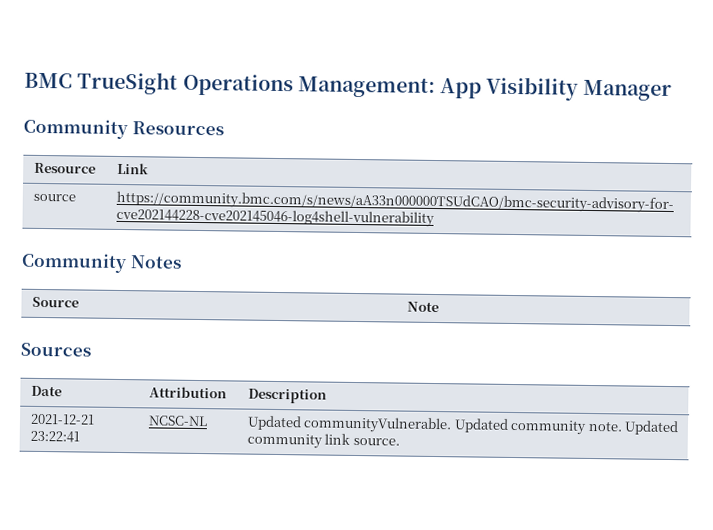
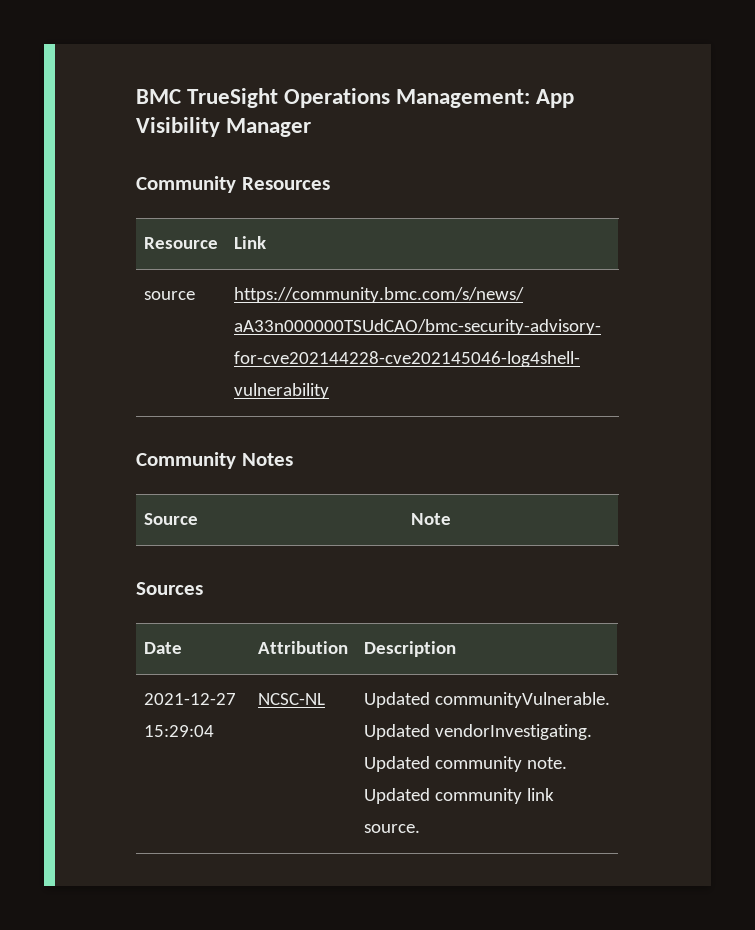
[29,413,95,425] [29,430,80,443] 2021-12-21 23:22:41 -> [143,693,236,705] [143,725,214,737] 2021-12-27 15:29:04
(509, 425) none -> [434,724,592,740] [363,756,430,772] vendorInvestigating. Updated

